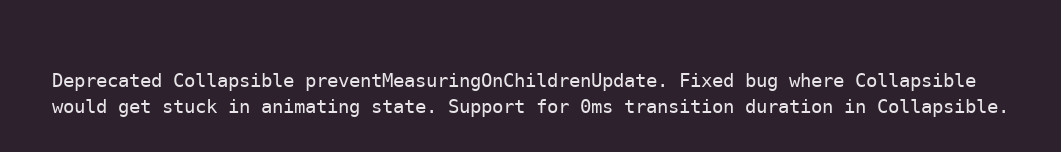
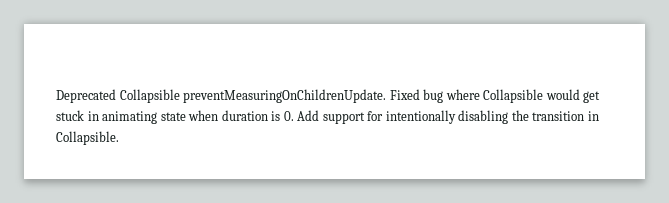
[371,99,833,117] state. Support for 0ms transition duration -> [160,110,585,124] state when duration is 0. Add support for intentionally disabling the transition

